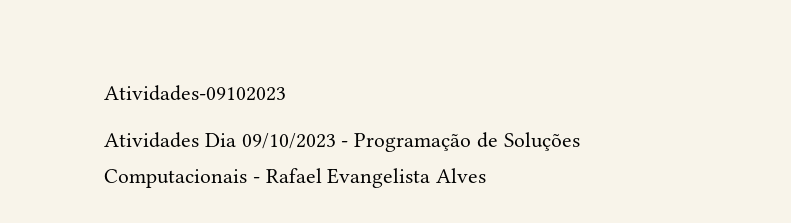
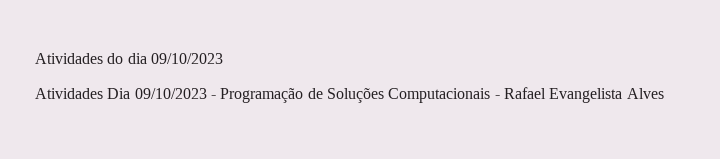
[104,85,286,101] Atividades-09102023 -> [35,53,223,64] Atividades do dia 09/10/2023

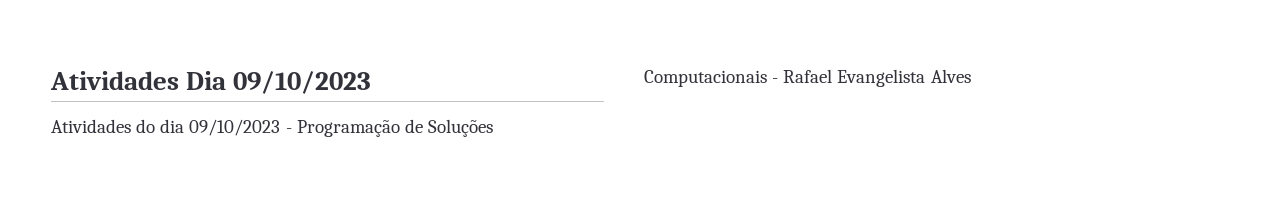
[35,53,103,64] Atividades -> [50,71,372,94] [51,119,131,133] Atividades Dia 09/10/2023 // Atividades
[35,88,207,99] // Atividades Dia 09/10/2023 -> (281, 127) none

